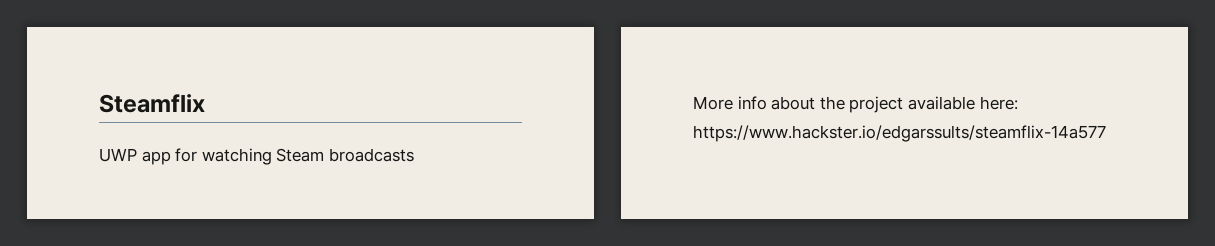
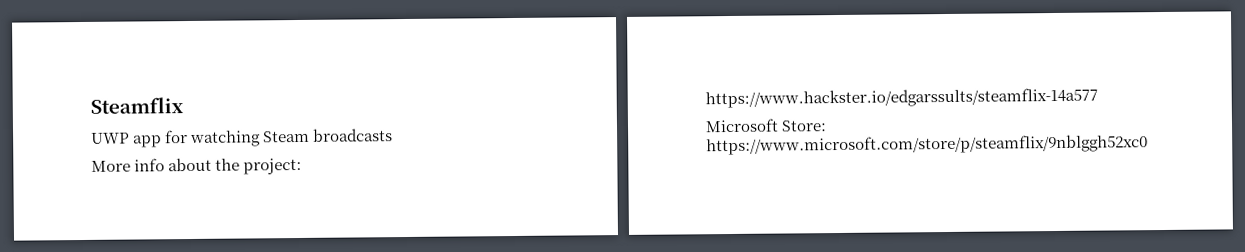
[849,96,1018,113] [693,125,1106,142] project available here: https://www.hackster.io/edgarssults/steamflix-14a577 -> [243,157,303,175] [705,87,1098,109] [705,118,828,133] [706,134,1148,156] project: https://www.hackster.io/edgarssults/steamflix-14a577 // Microsoft Store: https://www.microsoft.com/store/p/steamflix/9nblggh52xc0

